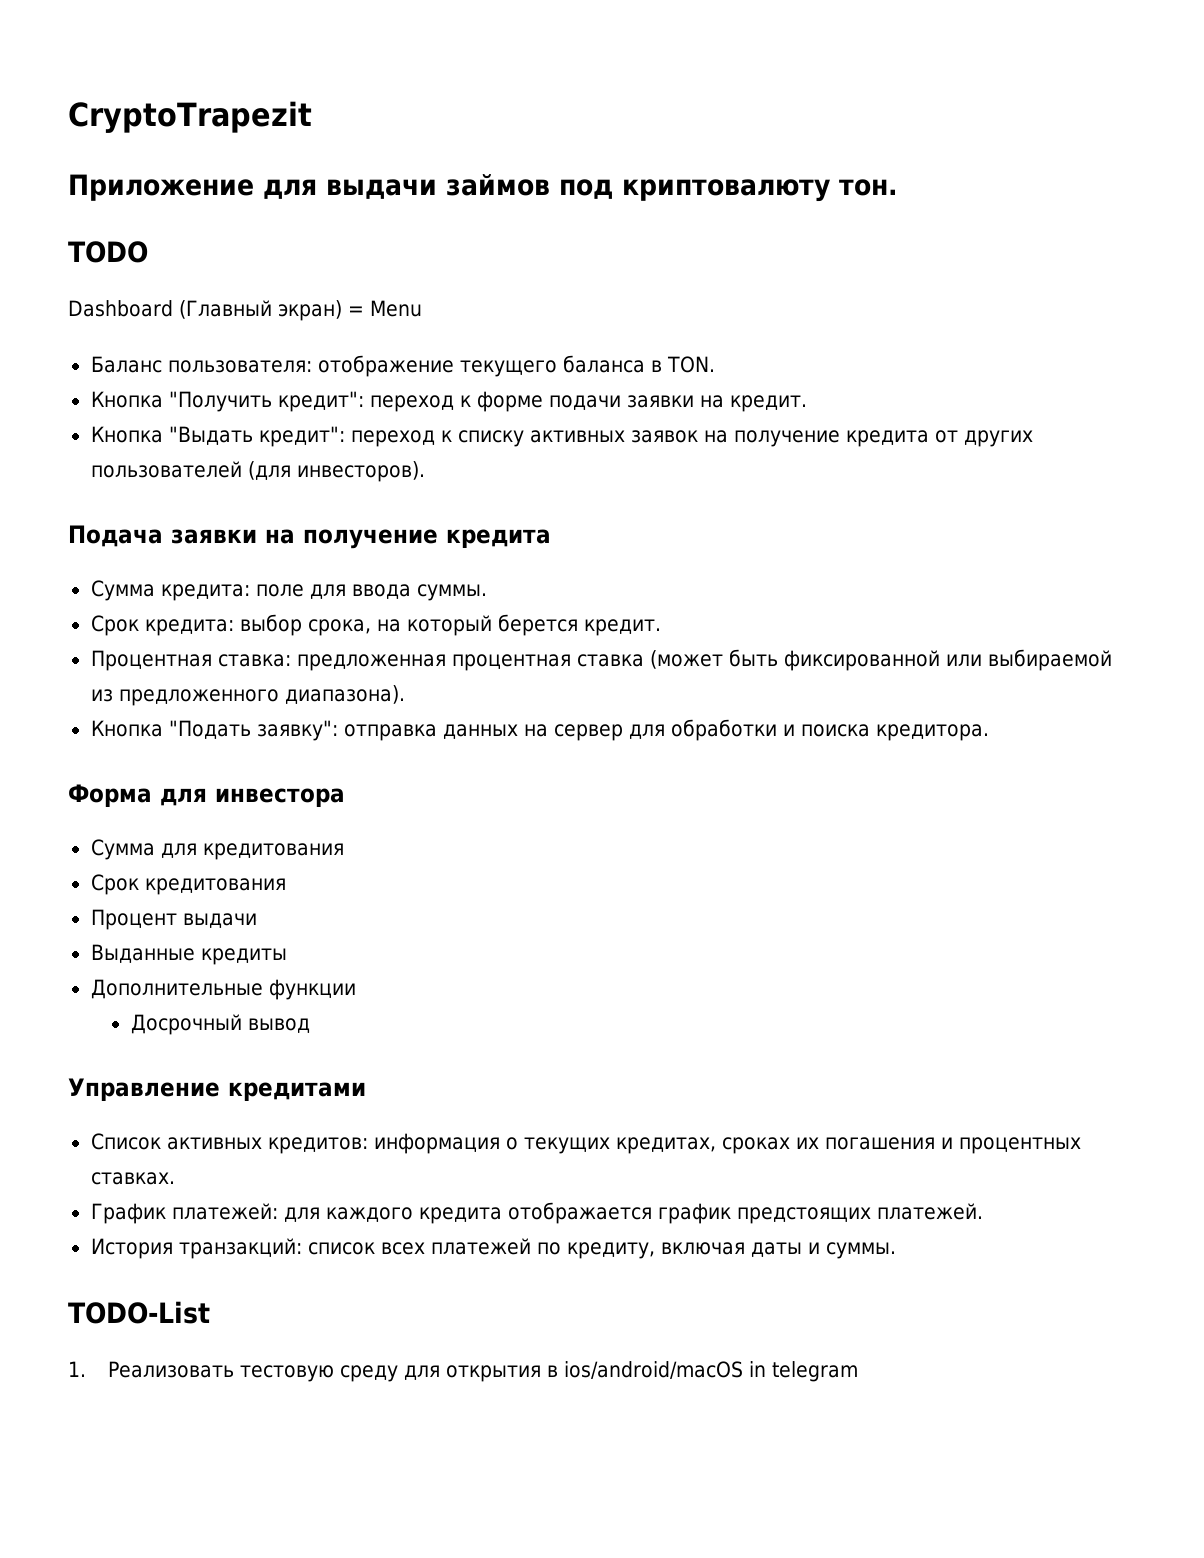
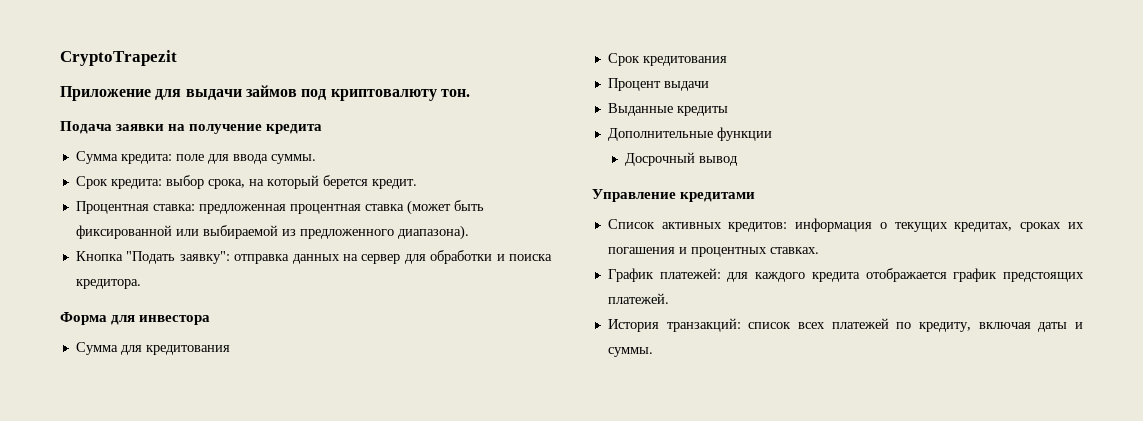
[68,241,148,263] [68,300,422,321] [90,355,715,377] [90,391,807,412] [90,426,1033,447] [90,461,425,482] // TODO // Dashboard (Главный экран) = Menu // Баланс пользователя: отображение текущего баланса в TON. // Кнопка "Получить кредит": переход к форме подачи заявки на кредит. // Кнопка "Выдать кредит": переход к списку активных заявок на получение кредита от других пользователей (для инвесторов). -> (470, 93) none
[68,1301,210,1324] [68,1361,859,1382] // TODO-List // 1. Реализовать тестовую среду для открытия в ios/android/macOS in telegram -> (653, 352) none

